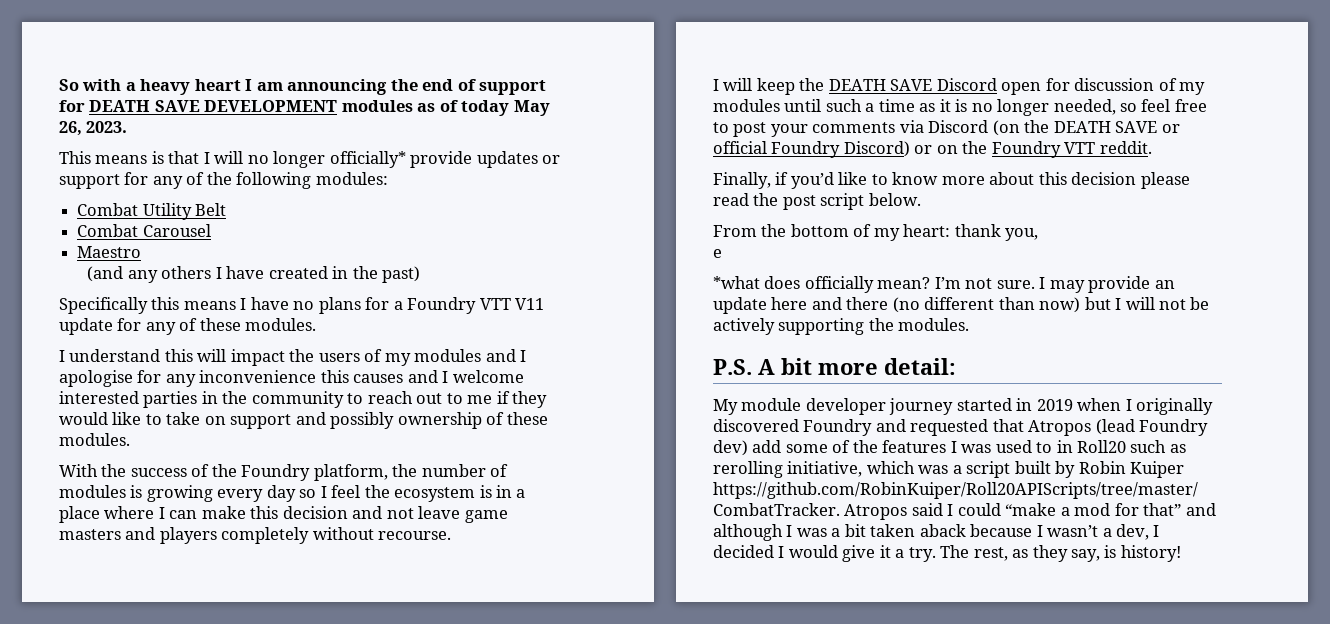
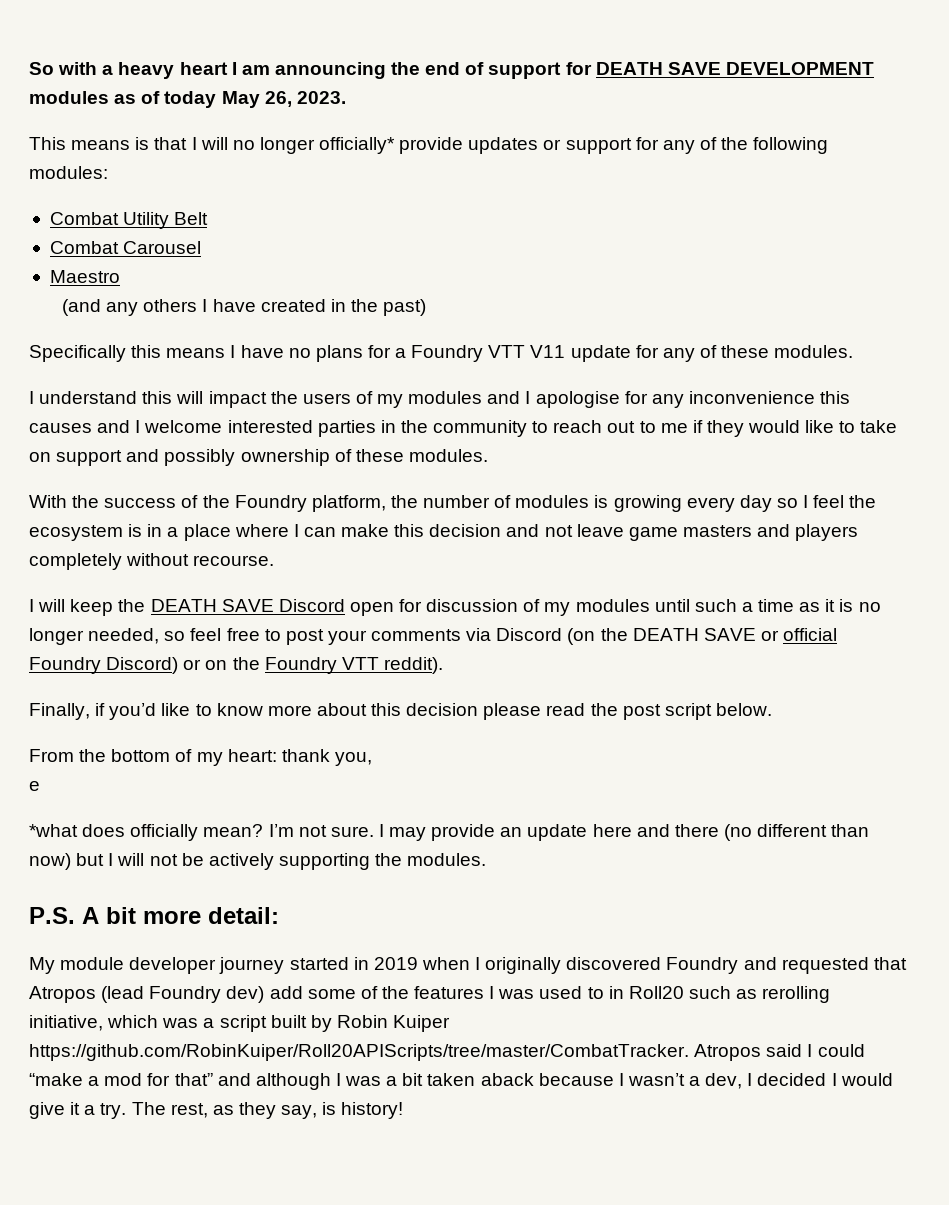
[1099,141,1152,154] reddit. -> [383,657,443,674] reddit).

